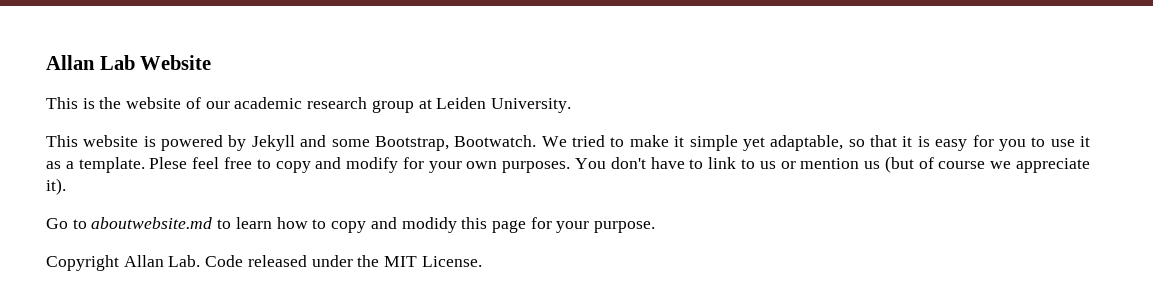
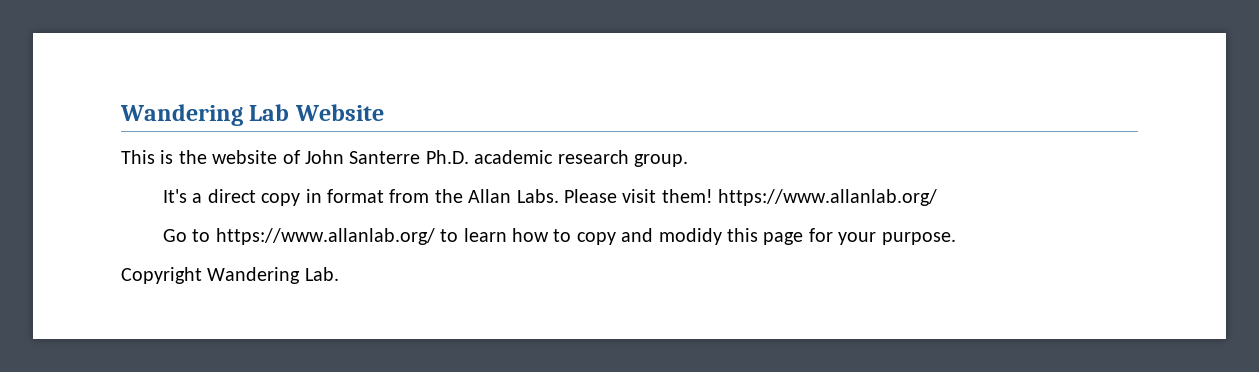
[46,55,95,70] Allan -> [120,104,243,126] Wandering
[205,97,571,113] [46,135,1090,151] [46,156,1091,173] [46,178,66,195] our academic research group at Leiden University. // This website is powered by Jekyll and some Bootstrap, Bootwatch. We tried to make it simple yet adaptable, so that it is easy for you to use it as a template. Plese feel free to copy and modify for your own purposes. You don't have to link to us or mention us (but of course we appreciate it). -> [305,150,688,167] [162,189,938,206] John Santerre Ph.D. academic research group. // It's a direct copy in format from the Allan Labs. Please visit them! https://www.allanlab.org/
[91,217,213,229] aboutwebsite.md -> [215,228,435,245] https://www.allanlab.org/
[123,255,482,267] Allan Lab. Code released under the MIT License. -> [207,267,339,284] Wandering Lab.

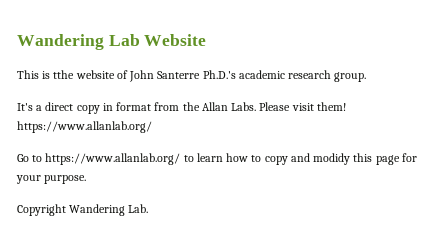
[178,150,207,164] the -> [53,70,75,79] tthe
[425,150,469,164] Ph.D. -> [202,70,236,79] Ph.D.'s

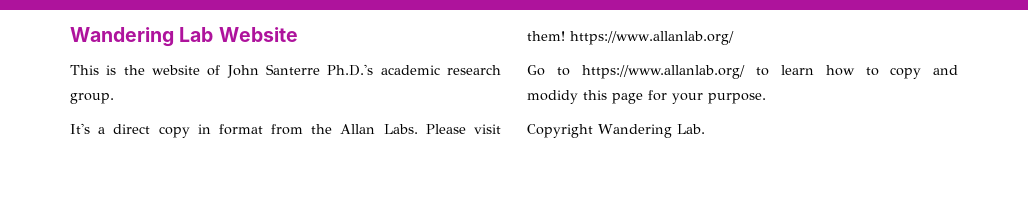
[53,70,75,79] tthe -> [123,65,145,75] the

